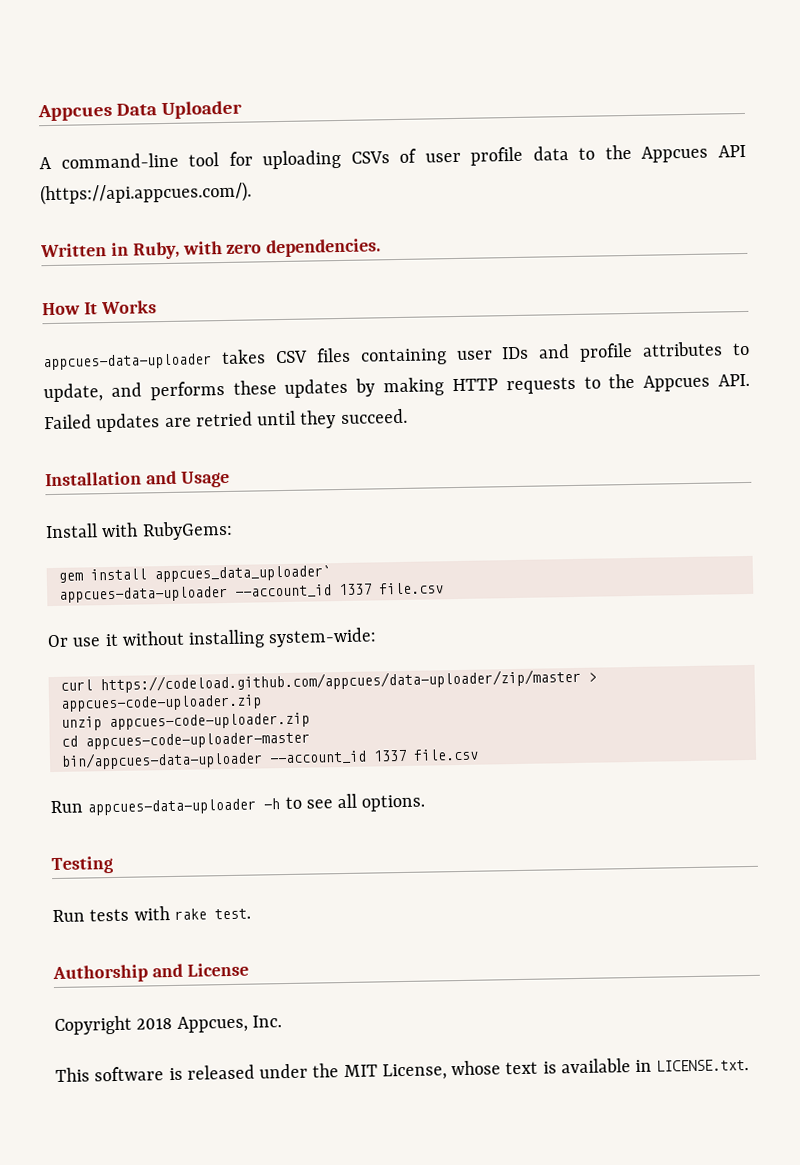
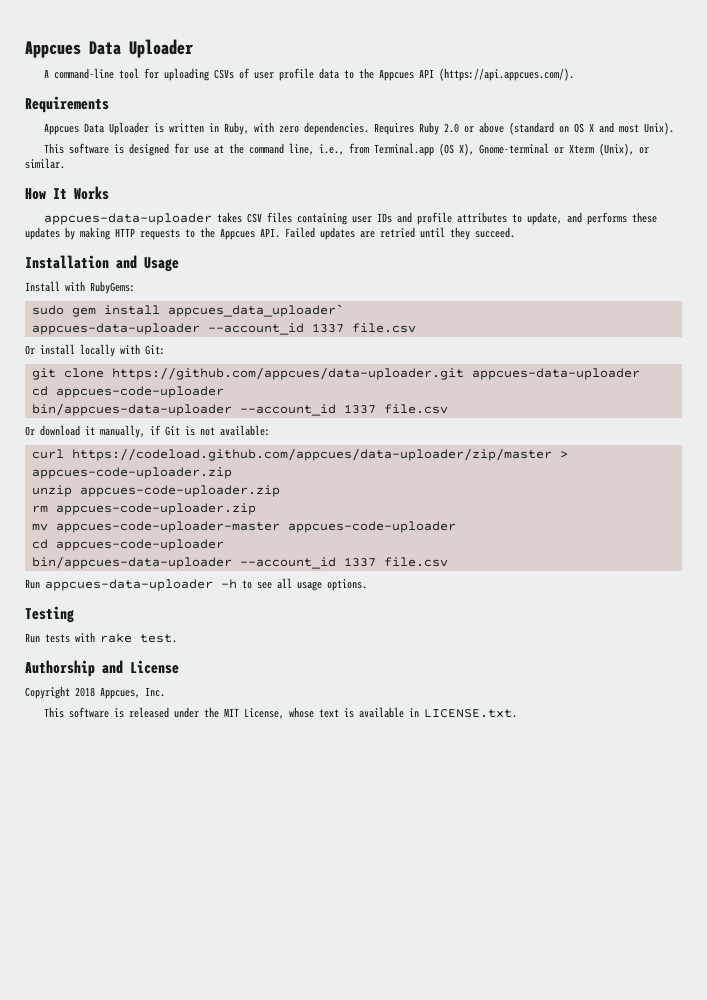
[40,243,107,258] Written -> [25,96,109,113] [44,122,205,135] Requirements // Appcues Data Uploader is written
(382, 248) none -> [374,122,675,135] [44,143,650,156] [25,158,65,169] Requires Ruby 2.0 or above (standard on OS X and most Unix). // This software is designed for use at the command line, i.e., from Terminal.app (OS X), Gnome-terminal or Xterm (Unix), or similar.
(233, 530) none -> [31,305,64,315] sudo
[72,627,378,649] use it without installing system-wide: -> [40,344,165,357] [31,367,640,380] [31,386,224,398] [31,403,448,416] [25,425,270,438] install locally with Git: // git clone https://github.com/appcues/data-uploader.git appcues-data-uploader // cd appcues-code-uploader // bin/appcues-data-uploader --account_id 1337 file.csv // Or download it manually, if Git is not available:
[60,731,310,750] // cd appcues-code-uploader-master -> [31,503,256,515] [31,521,456,533] [31,539,224,551] // rm appcues-code-uploader.zip // mv appcues-code-uploader-master appcues-code-uploader // cd appcues-code-uploader
(358, 801) none -> [297,581,322,591] usage

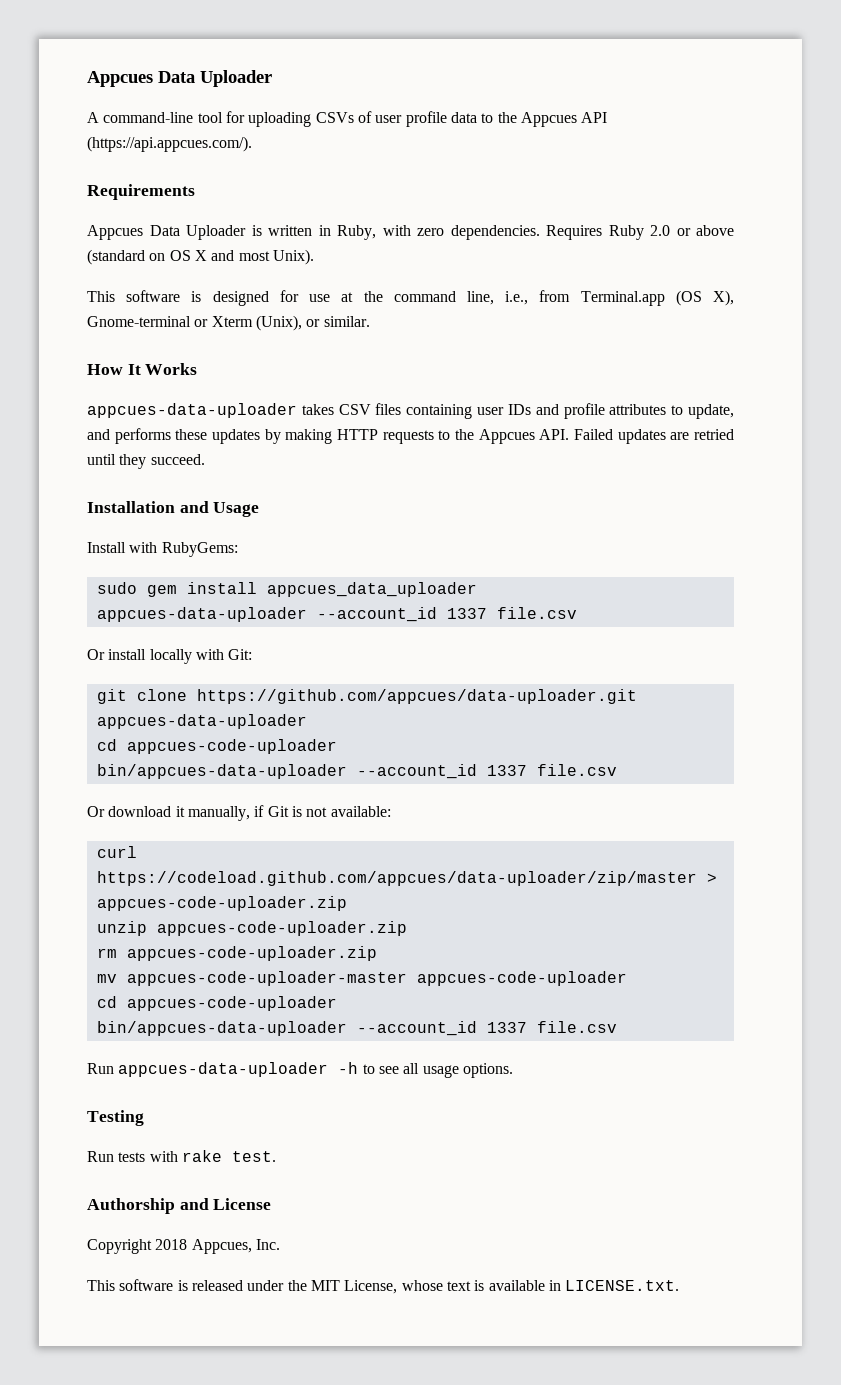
[167,304,344,317] appcues_data_uploader` -> [266,582,477,597] appcues_data_uploader

